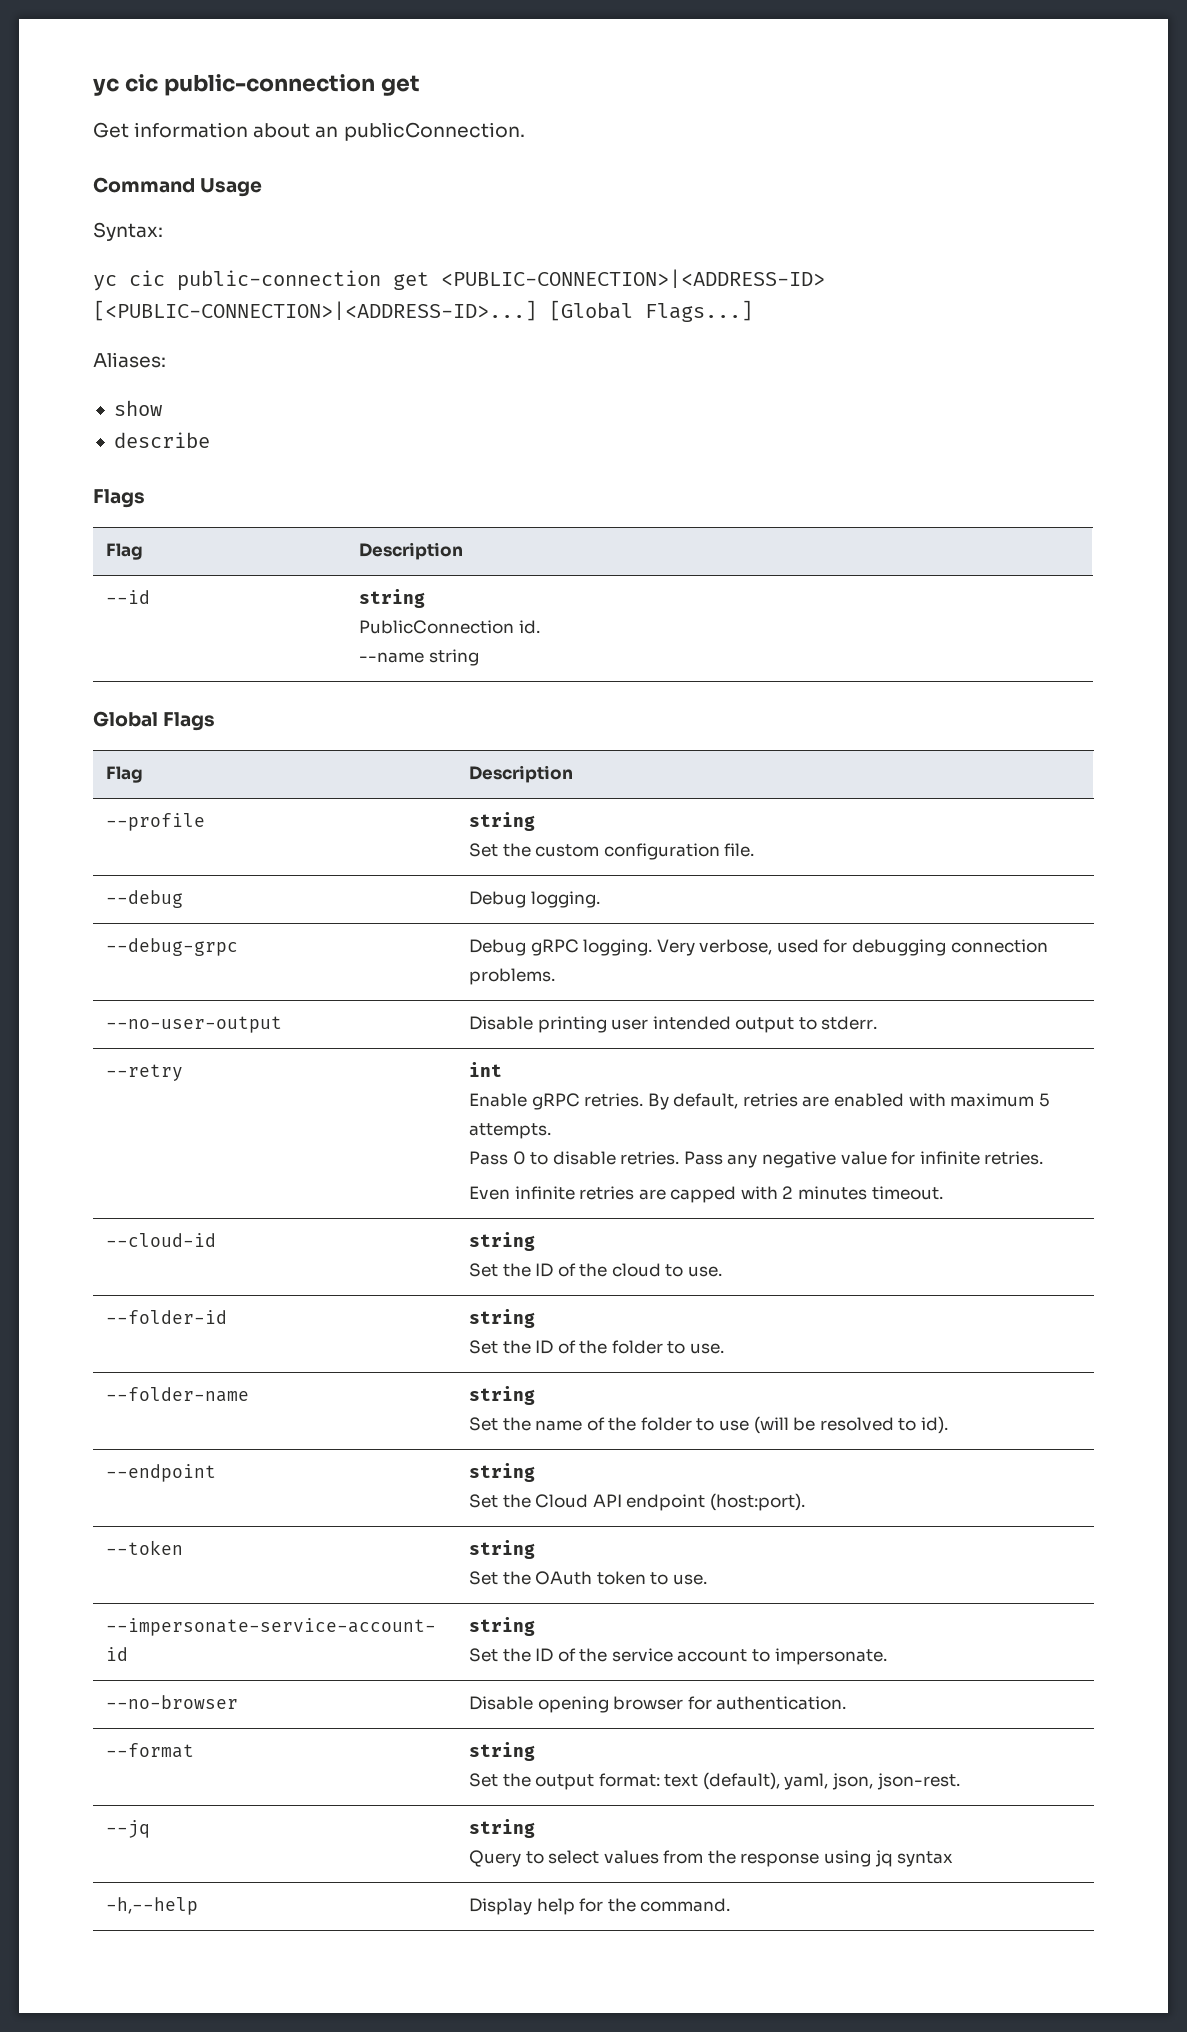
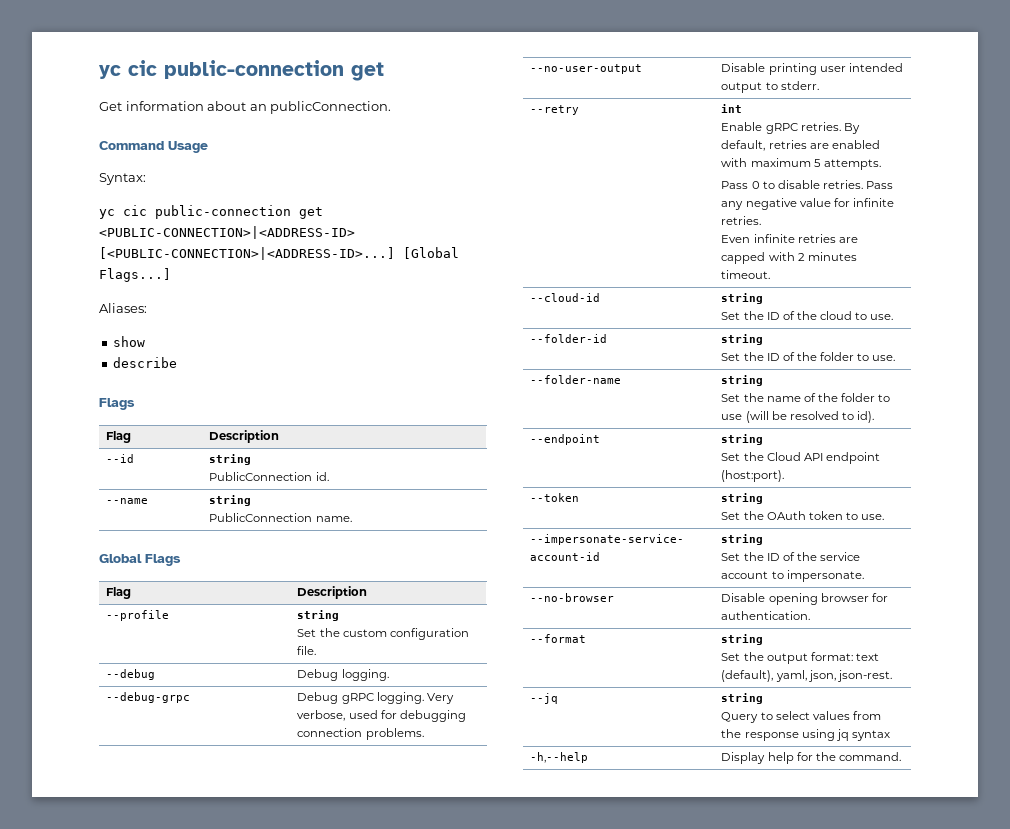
[358,649,479,666] // --name string -> [106,498,149,504] [209,495,252,506] [209,513,352,522] // --name | string // PublicConnection name.

